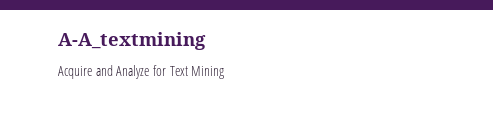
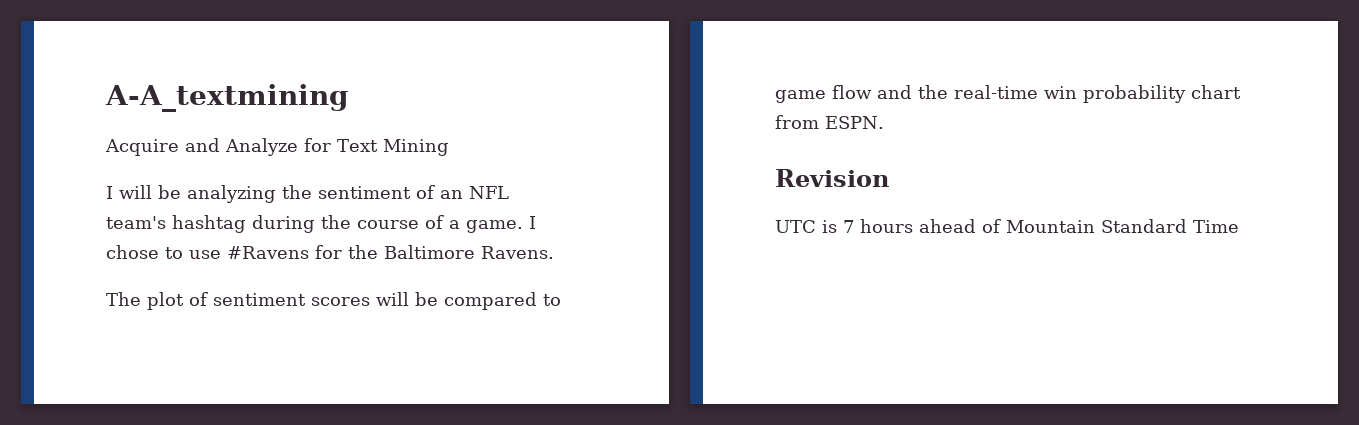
(225, 72) none -> [106,185,509,203] [106,215,536,233] [106,245,554,259] [106,292,561,310] [775,85,1241,103] [775,115,884,129] [775,169,889,187] [775,219,1239,233] // I will be analyzing the sentiment of an NFL team's hashtag during the course of a game. I chose to use #Ravens for the Baltimore Ravens. // The plot of sentiment scores will be compared to game flow and the real-time win probability chart from ESPN. // Revision // UTC is 7 hours ahead of Mountain Standard Time

